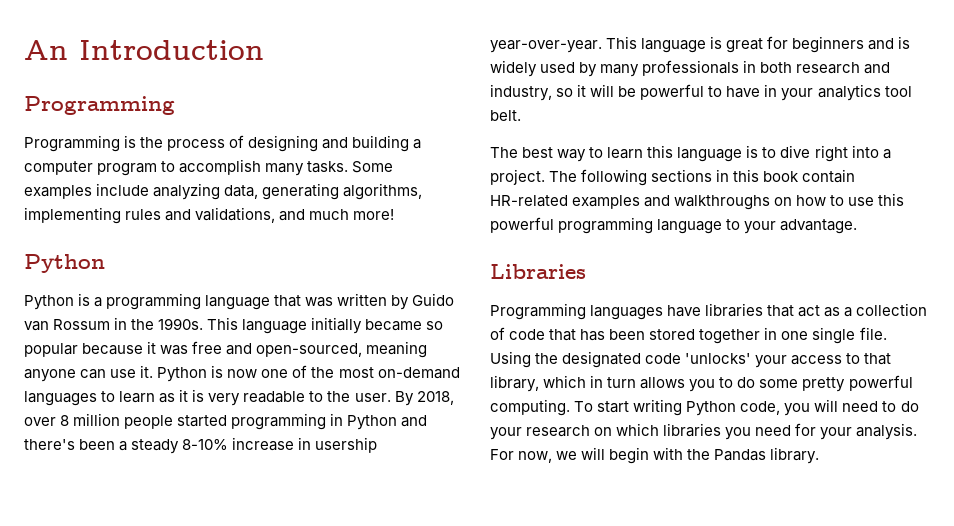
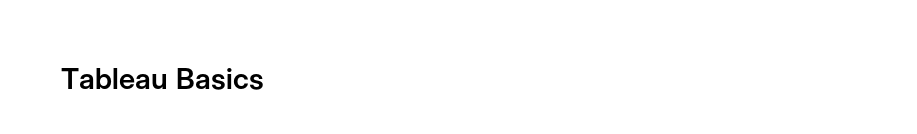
[24,40,264,60] [24,96,175,115] [24,135,422,152] [24,159,394,176] [24,183,423,200] [24,207,395,224] [24,254,105,273] [24,293,455,310] [24,317,444,334] [24,341,428,358] [24,365,460,382] [24,389,454,406] [24,413,428,430] [24,437,378,454] [490,36,911,53] [490,60,891,77] [490,84,912,101] [490,110,521,121] [490,145,891,162] [490,169,856,186] [490,193,905,210] [490,217,858,234] [490,264,586,279] [490,303,928,320] [490,327,887,344] [490,351,892,368] [490,375,913,392] [490,399,919,416] [490,423,918,440] [490,447,820,464] An Introduction // Programming // Programming is the process of designing and building a computer program to accomplish many tasks. Some examples include analyzing data, generating algorithms, implementing rules and validations, and much more! // Python // Python is a programming language that was written by Guido van Rossum in the 1990s. This language initially became so popular because it was free and open-sourced, meaning anyone can use it. Python is now one of the most on-demand languages to learn as it is very readable to the user. By 2018, over 8 million people started programming in Python and there's been a steady 8-10% increase in usership year-over-year. This language is great for beginners and is widely used by many professionals in both research and industry, so it will be powerful to have in your analytics tool belt. // The best way to learn this language is to dive right into a project. The following sections in this book contain HR-related examples and walkthroughs on how to use this powerful programming language to your advantage. // Libraries // Programming languages have libraries that act as a collection of code that has been stored together in one single file. Using the designated code 'unlocks' your access to that library, which in turn allows you to do some pretty powerful computing. To start writing Python code, you will need to do your research on which libraries you need for your analysis. For now, we will begin with the Pandas library. -> [61,68,264,90] Tableau Basics

